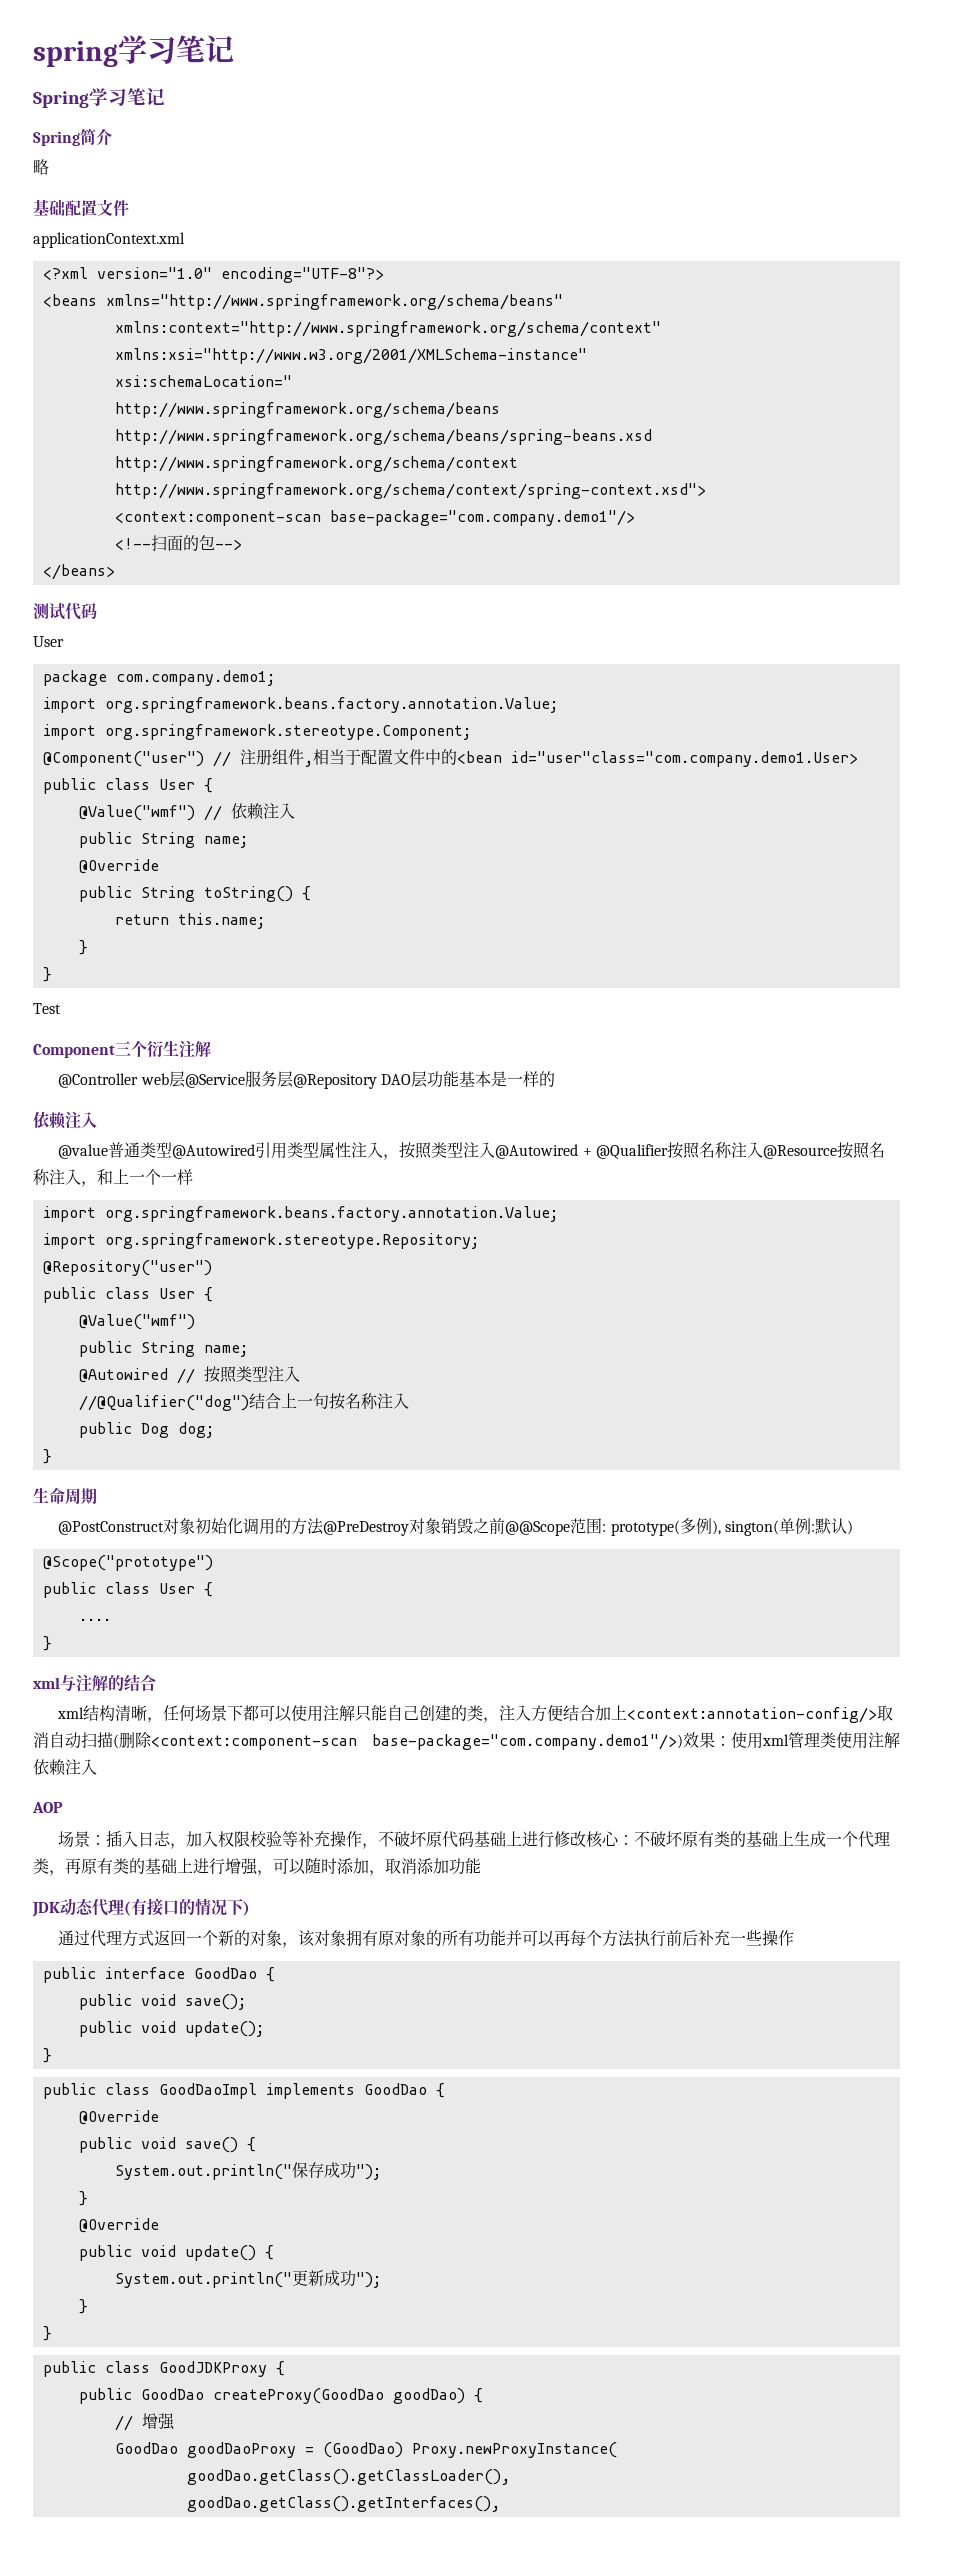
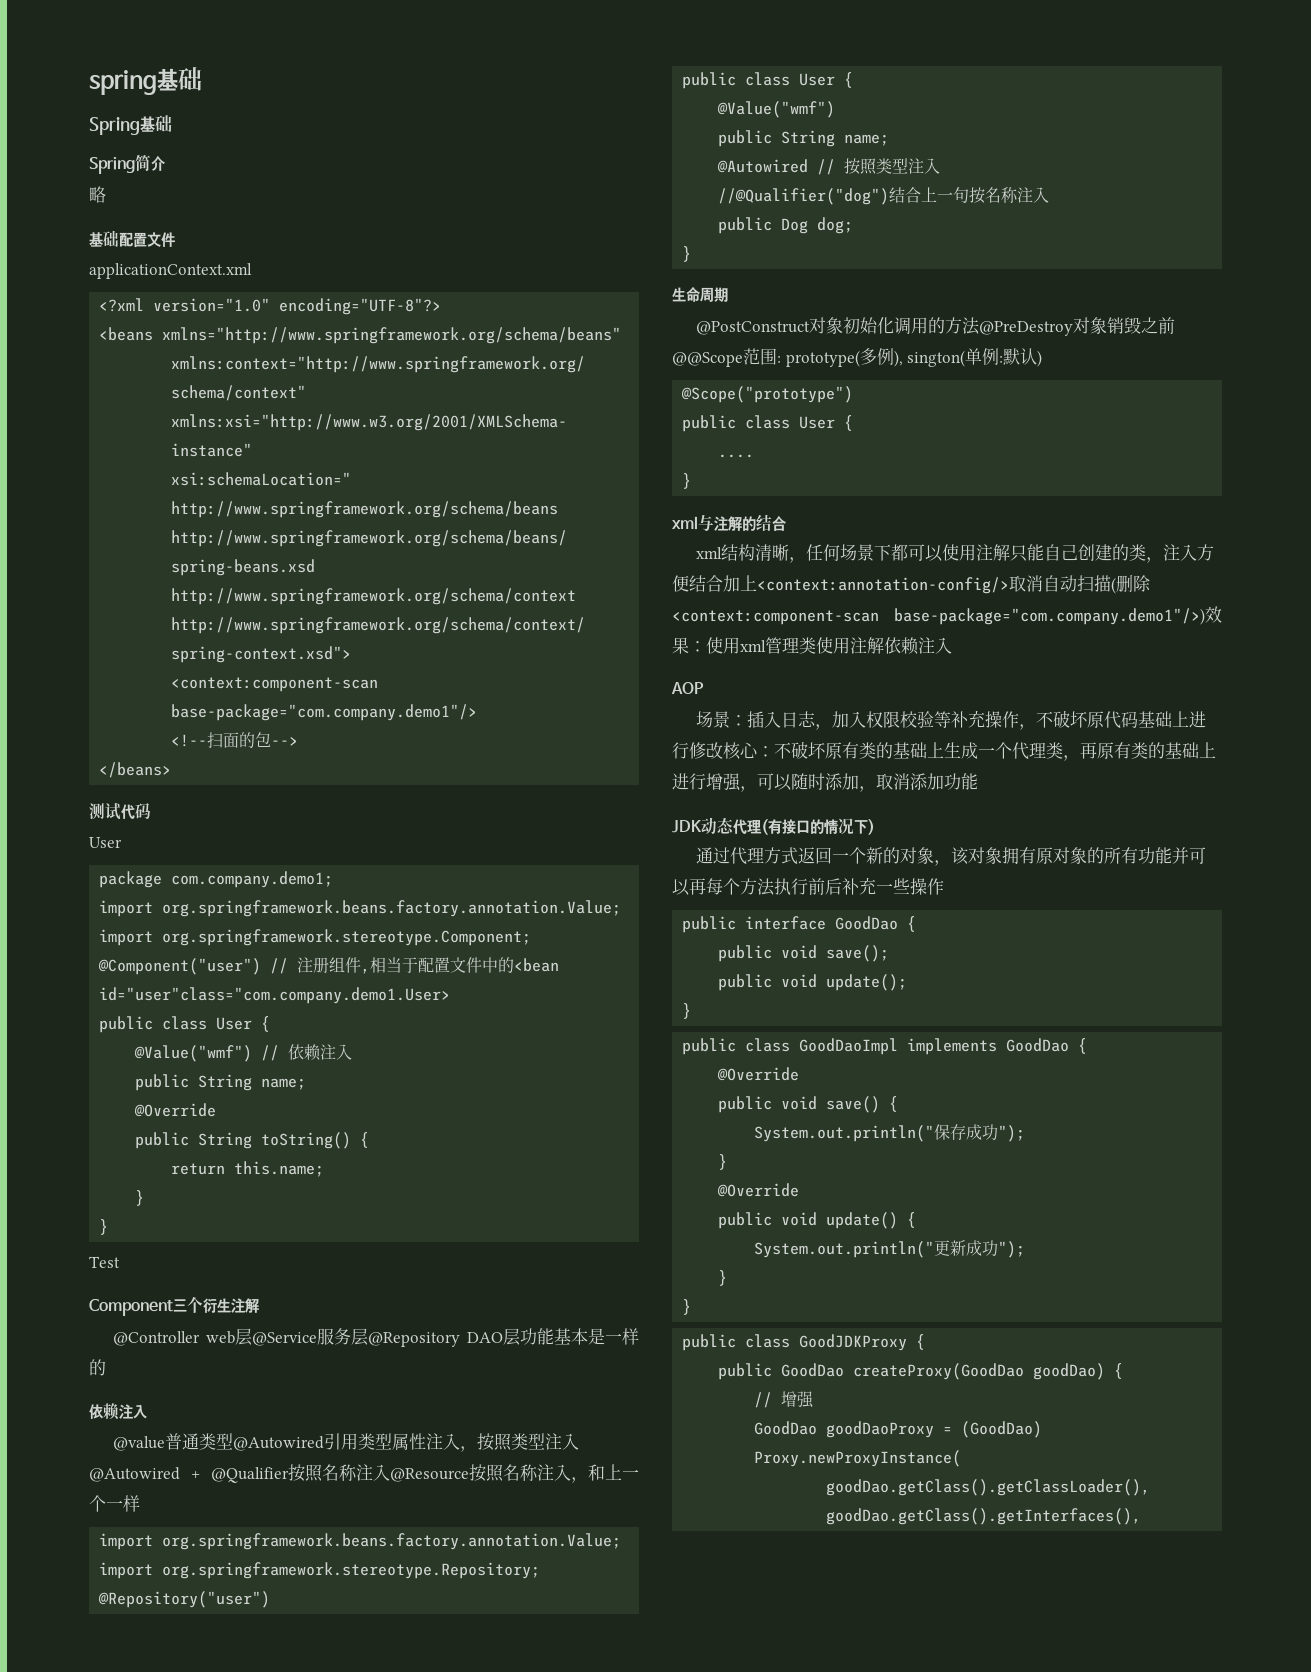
[118,35,234,64] [33,88,165,108] 学习笔记 // Spring学习笔记 -> [157,67,202,91] [89,115,172,135] 基础 // Spring基础

